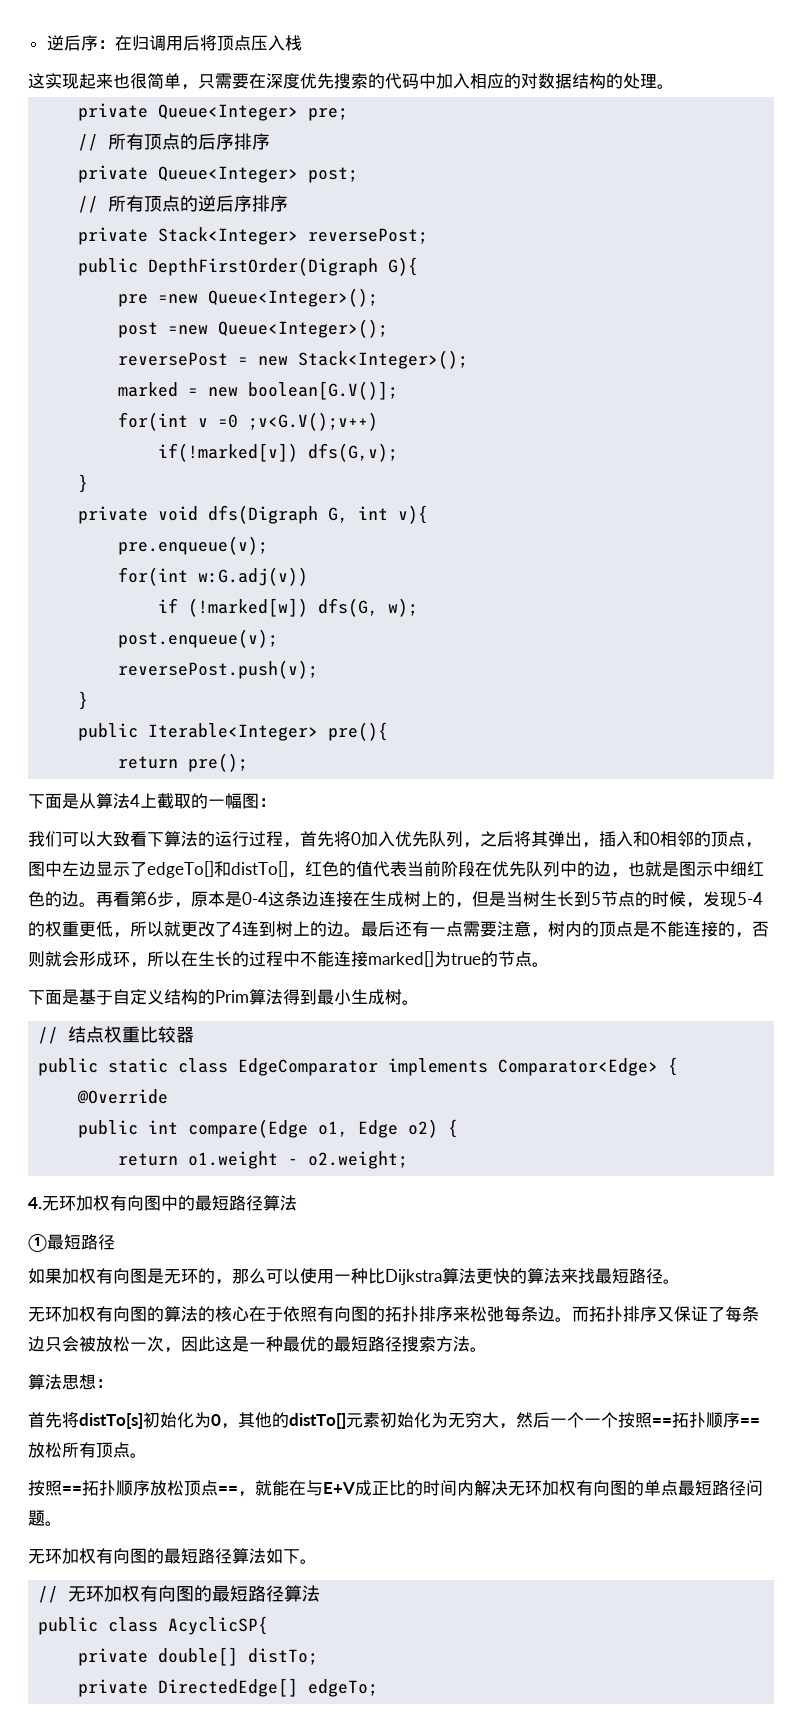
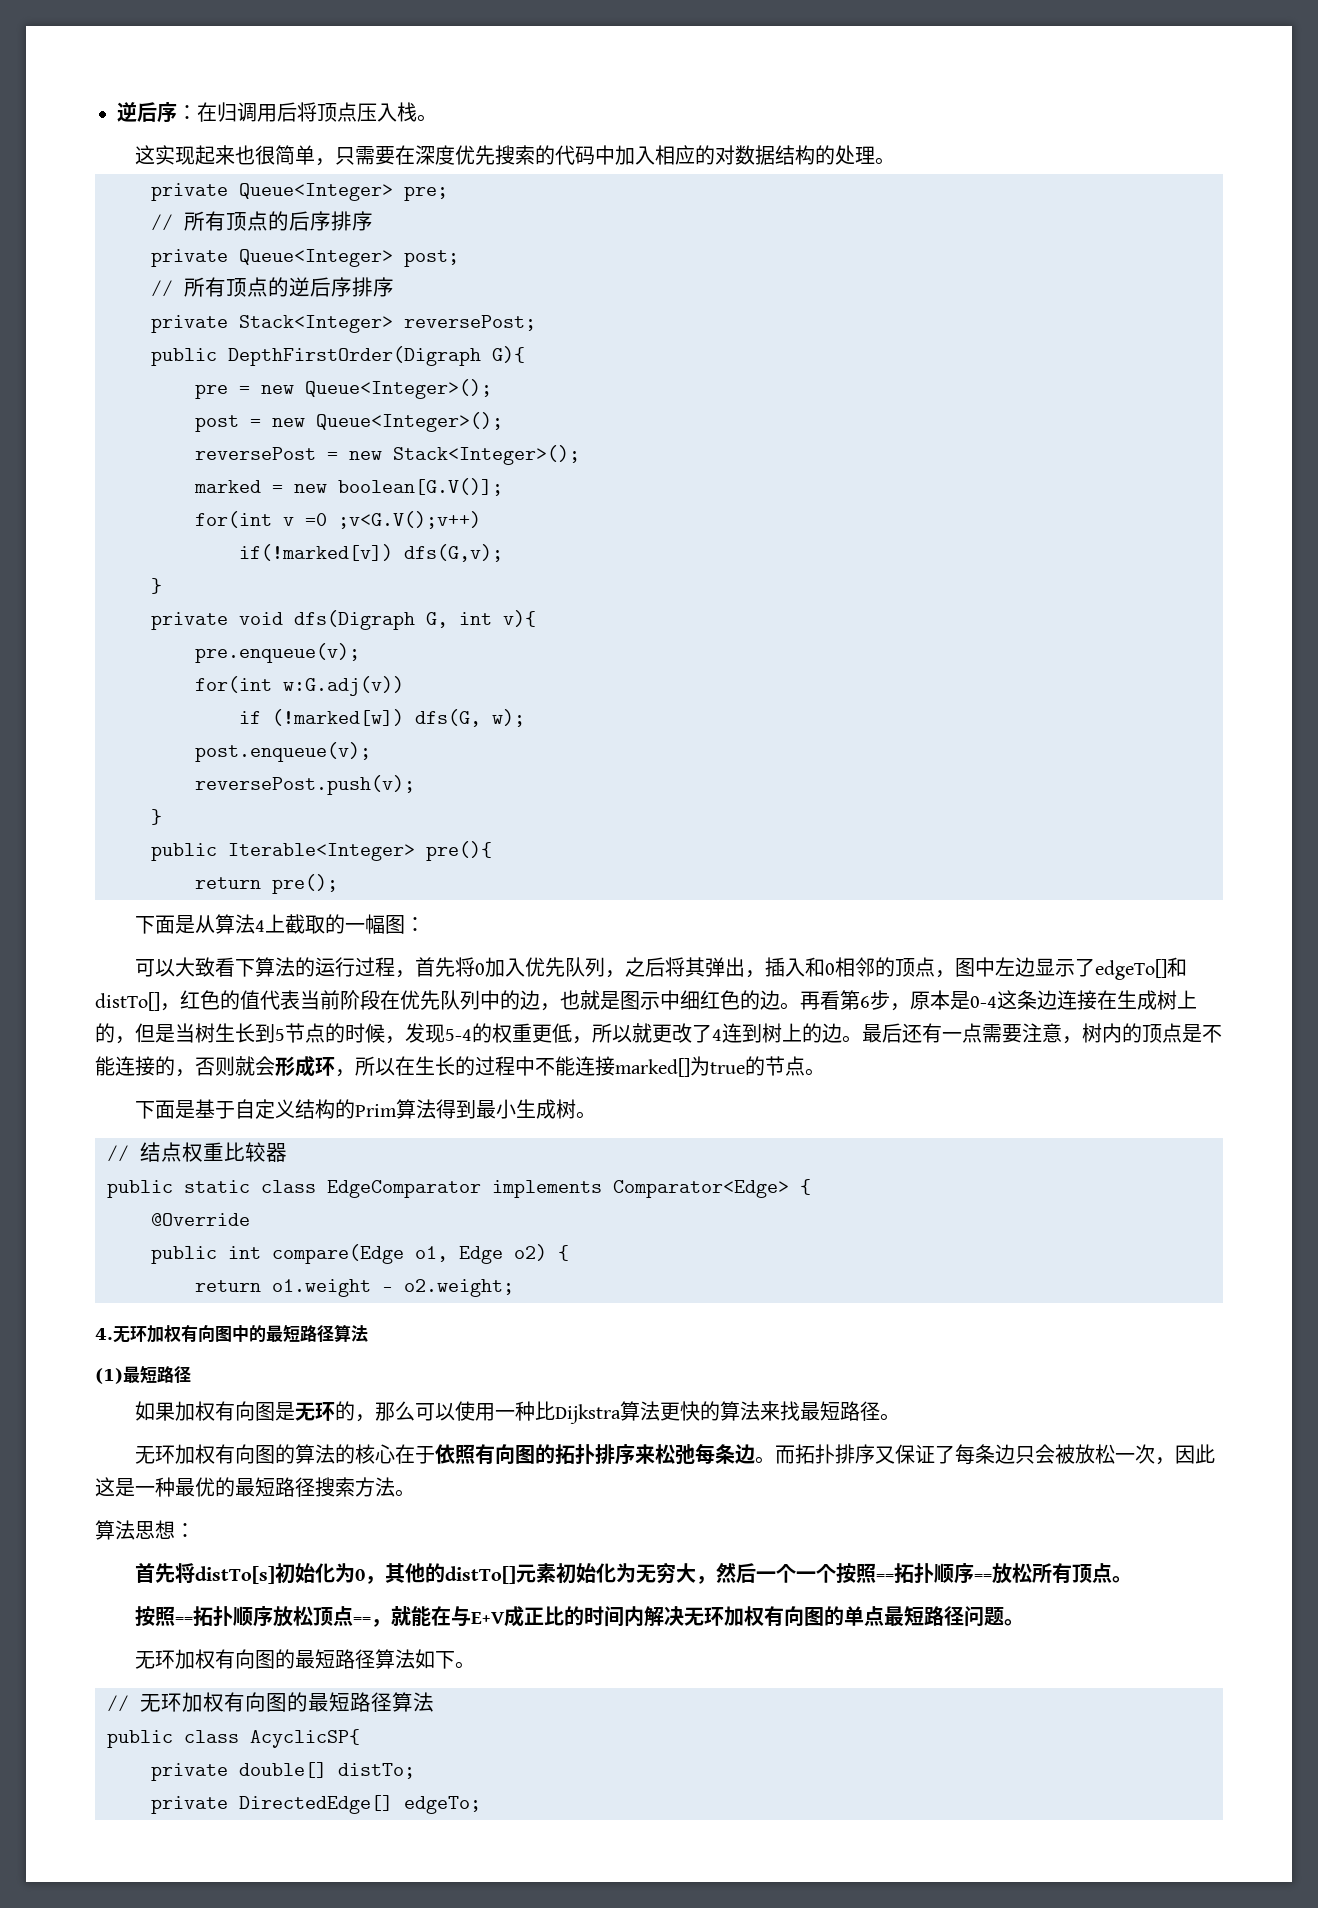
(302, 43) none -> [417,114,437,122] 。
[158,294,199,304] =new -> [239,385,294,394] = new
[168,325,209,335] =new -> [250,418,305,427] = new
[28,831,62,847] 我们 -> (426, 924) none
[28,1234,47,1252] ① -> [95,1368,123,1384] (1)

